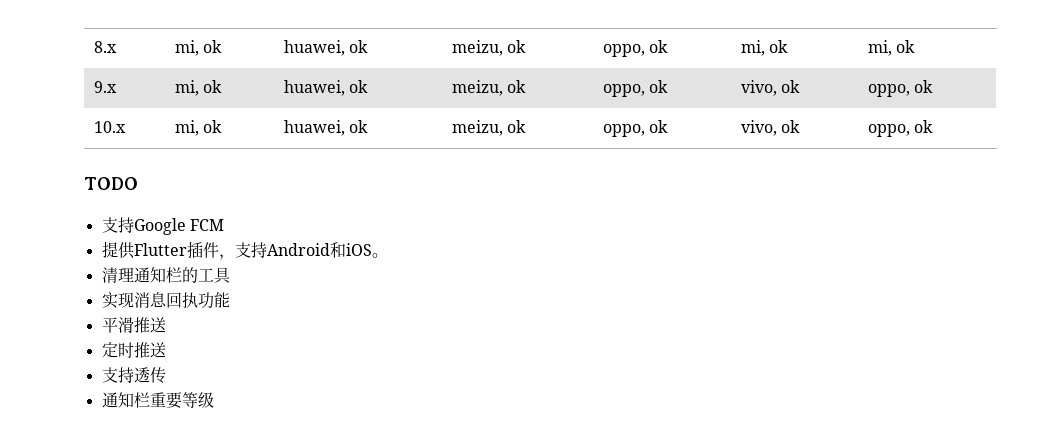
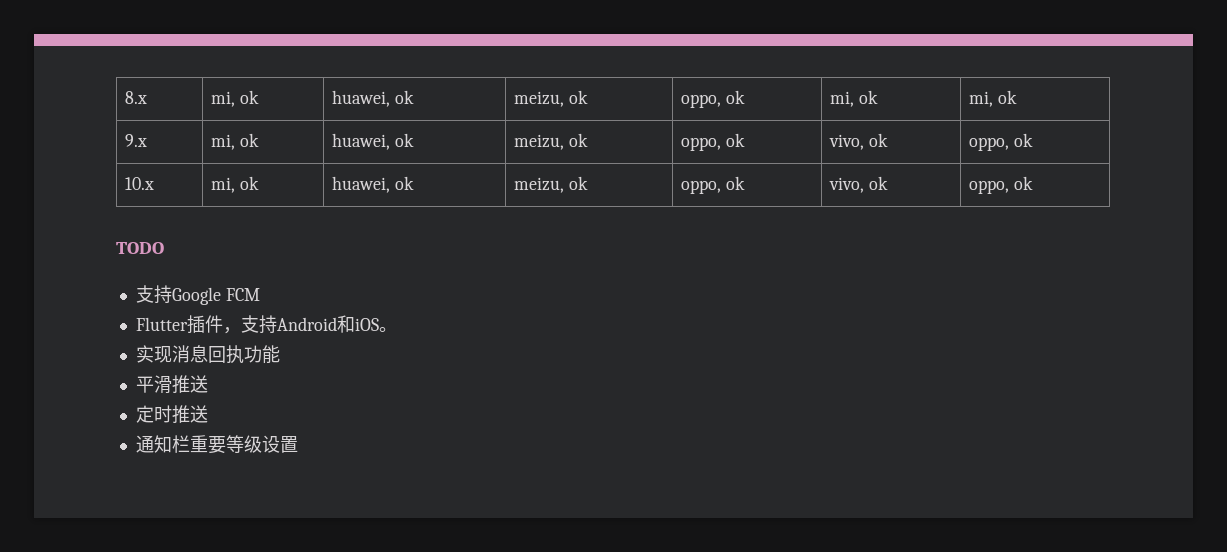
[101,241,135,259] 提供 -> (260, 294) none
[101,267,231,284] // 清理通知栏的工具 -> (397, 329) none
[101,367,166,384] // 支持透传 -> (208, 414) none
(214, 400) none -> [261,435,298,453] 设置

